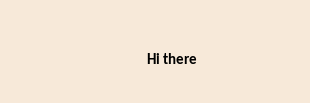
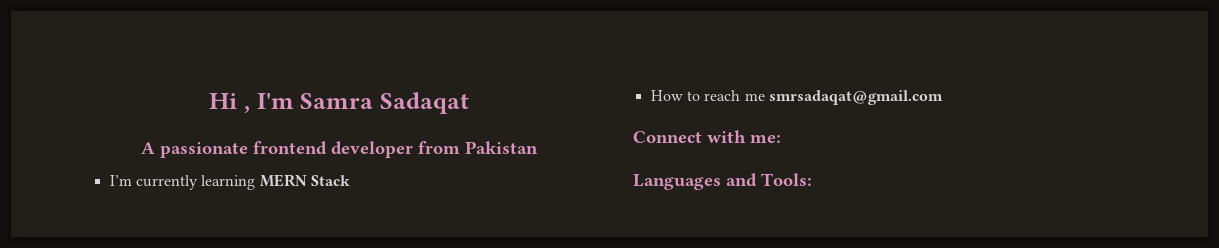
[163,53,198,64] there -> [243,92,469,114] [141,141,538,158] [109,174,350,190] [650,90,943,105] [633,130,781,143] [633,173,812,190] , I'm Samra Sadaqat // A passionate frontend developer from Pakistan // I’m currently learning MERN Stack // How to reach me smrsadaqat@gmail.com // Connect with me: // Languages and Tools:

